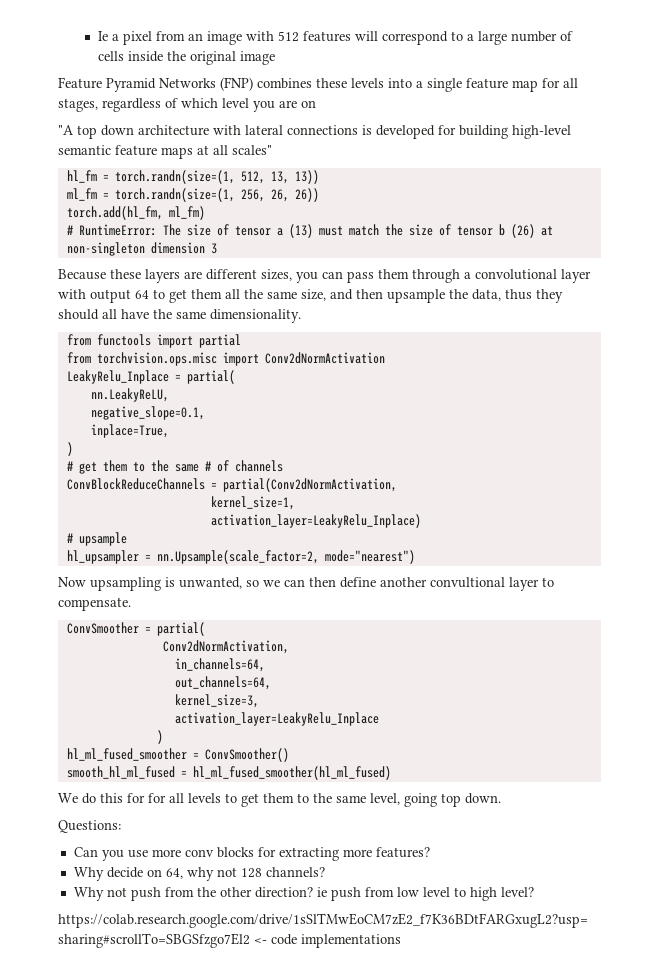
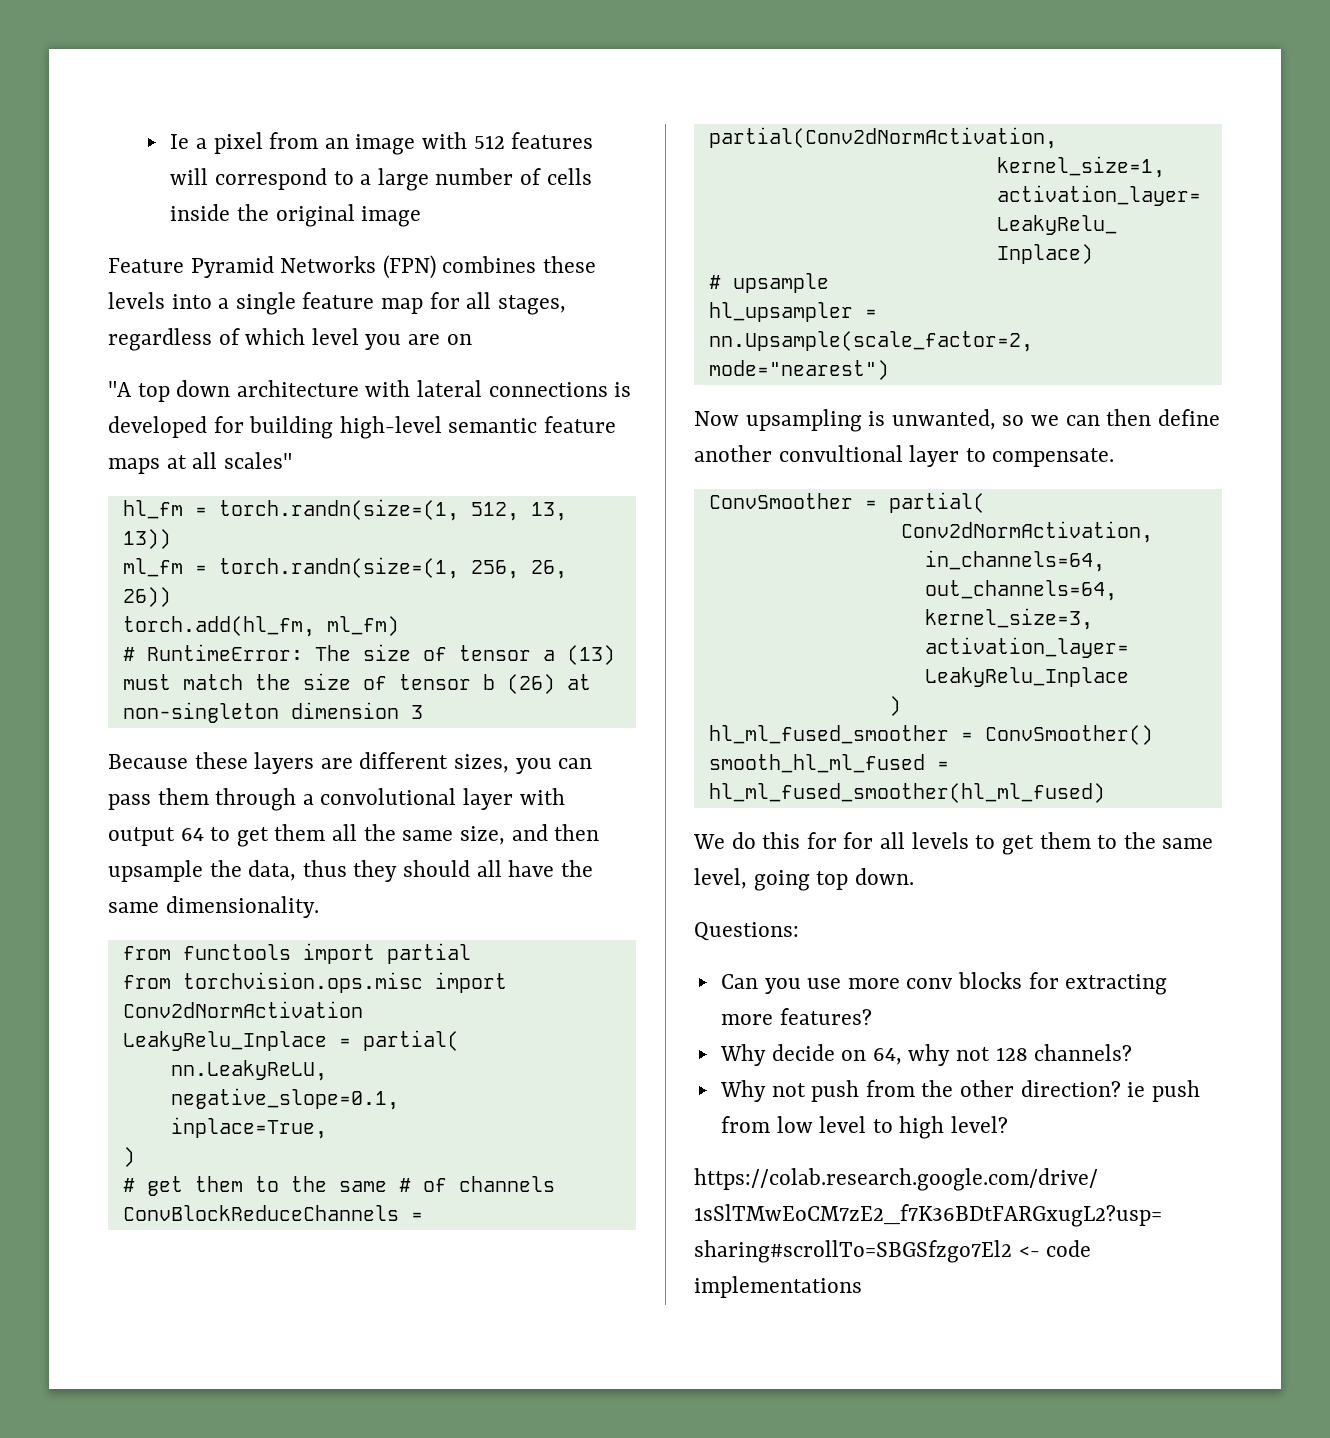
[220,77,253,91] (FNP) -> [382,255,436,279] (FPN)

